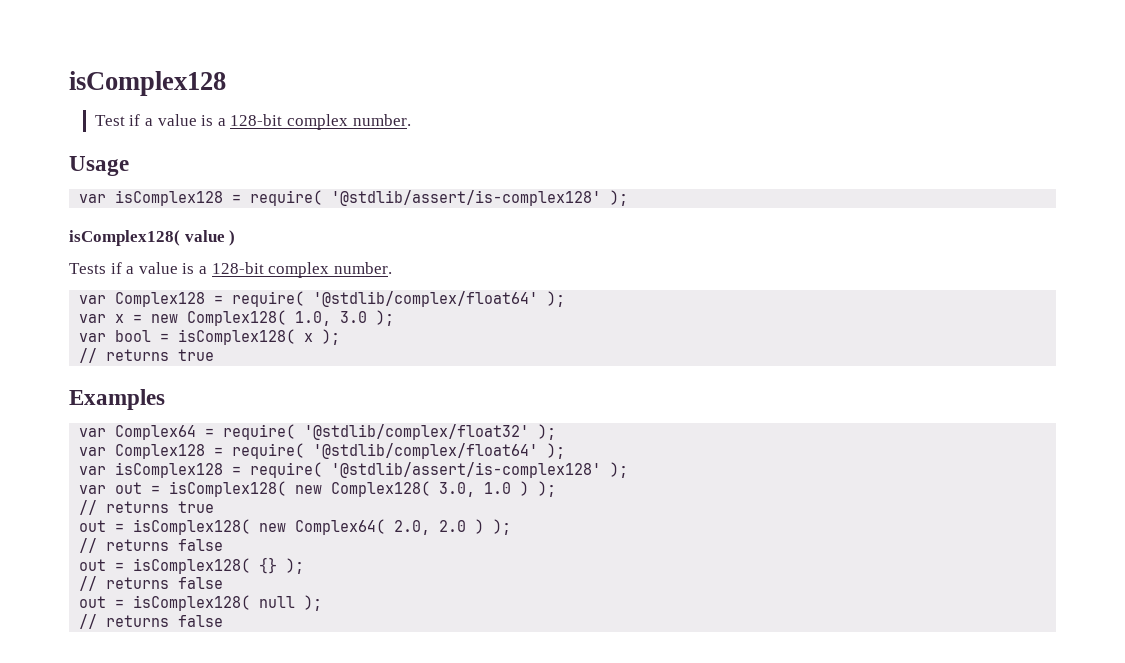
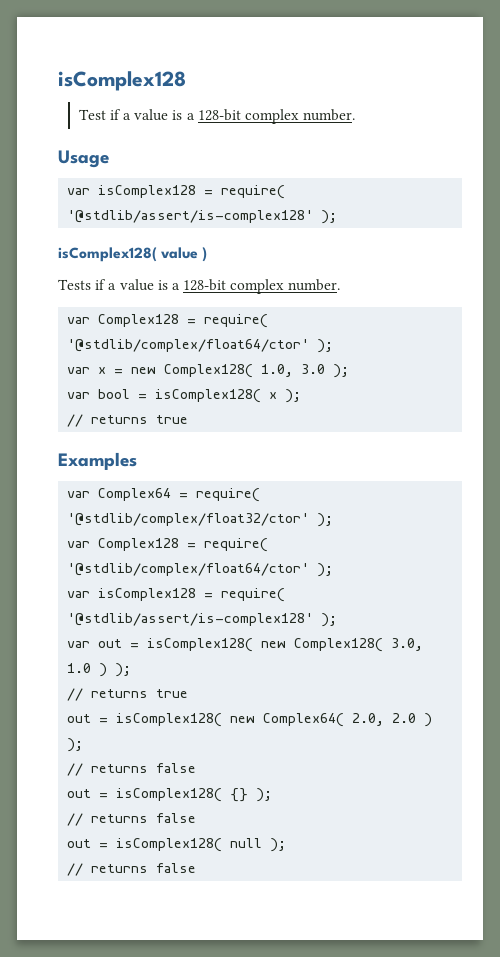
[313,291,539,307] '@stdlib/complex/float64' -> [67,339,310,352] '@stdlib/complex/float64/ctor'
[304,424,530,440] '@stdlib/complex/float32' -> [67,513,310,526] '@stdlib/complex/float32/ctor'
[313,443,539,459] '@stdlib/complex/float64' -> [67,563,310,576] '@stdlib/complex/float64/ctor'

